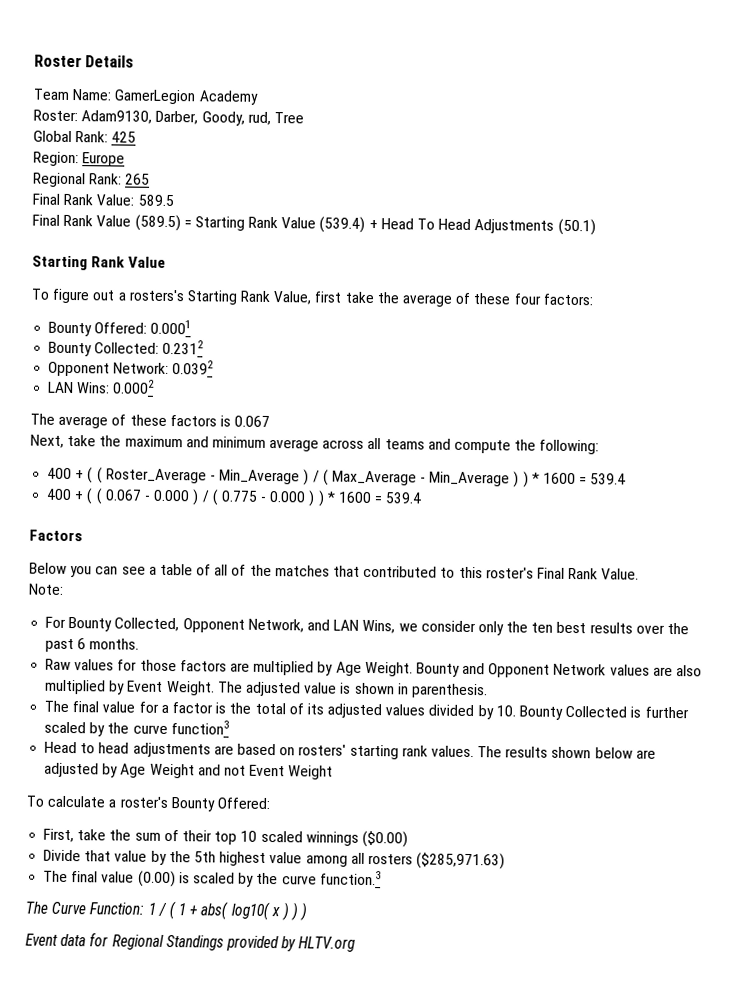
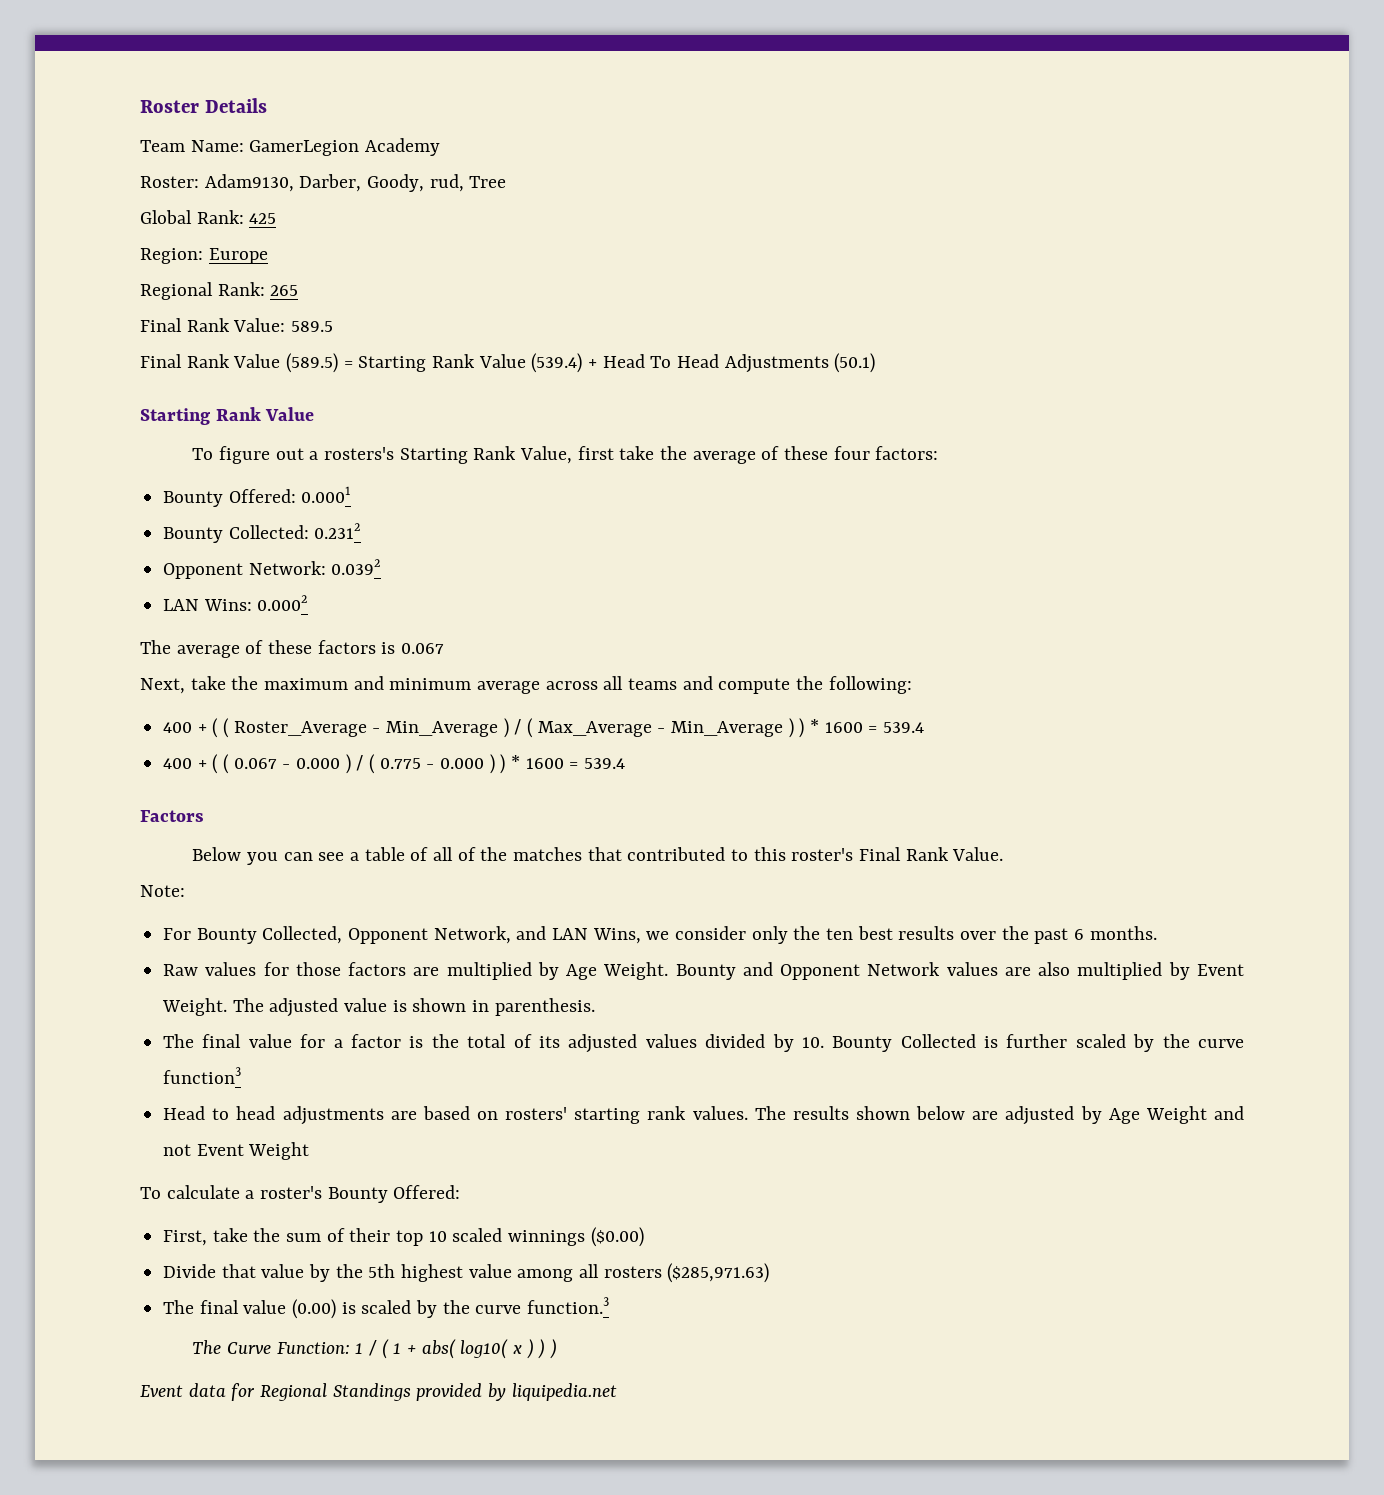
[298,936,357,952] HLTV.org -> [511,1383,617,1401] liquipedia.net

